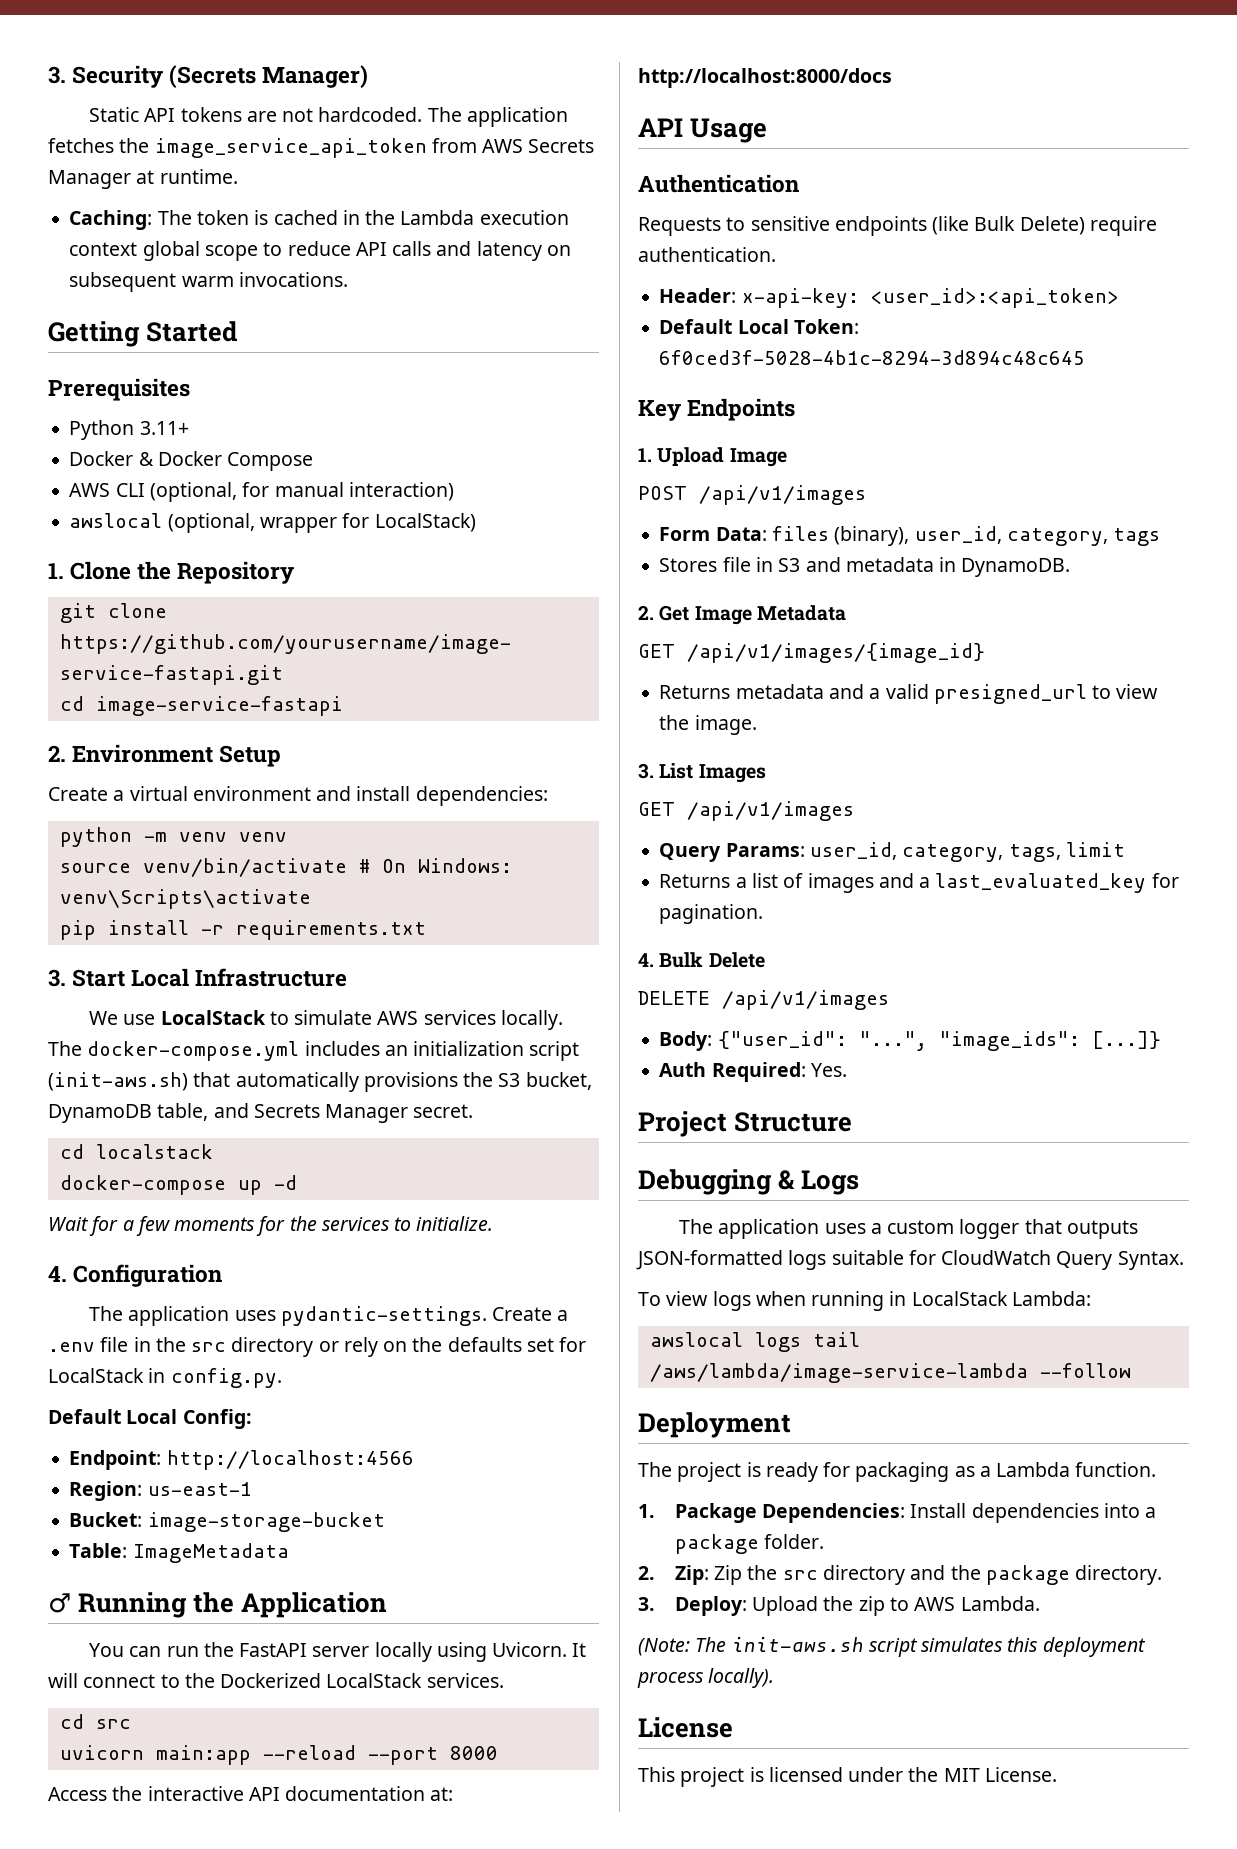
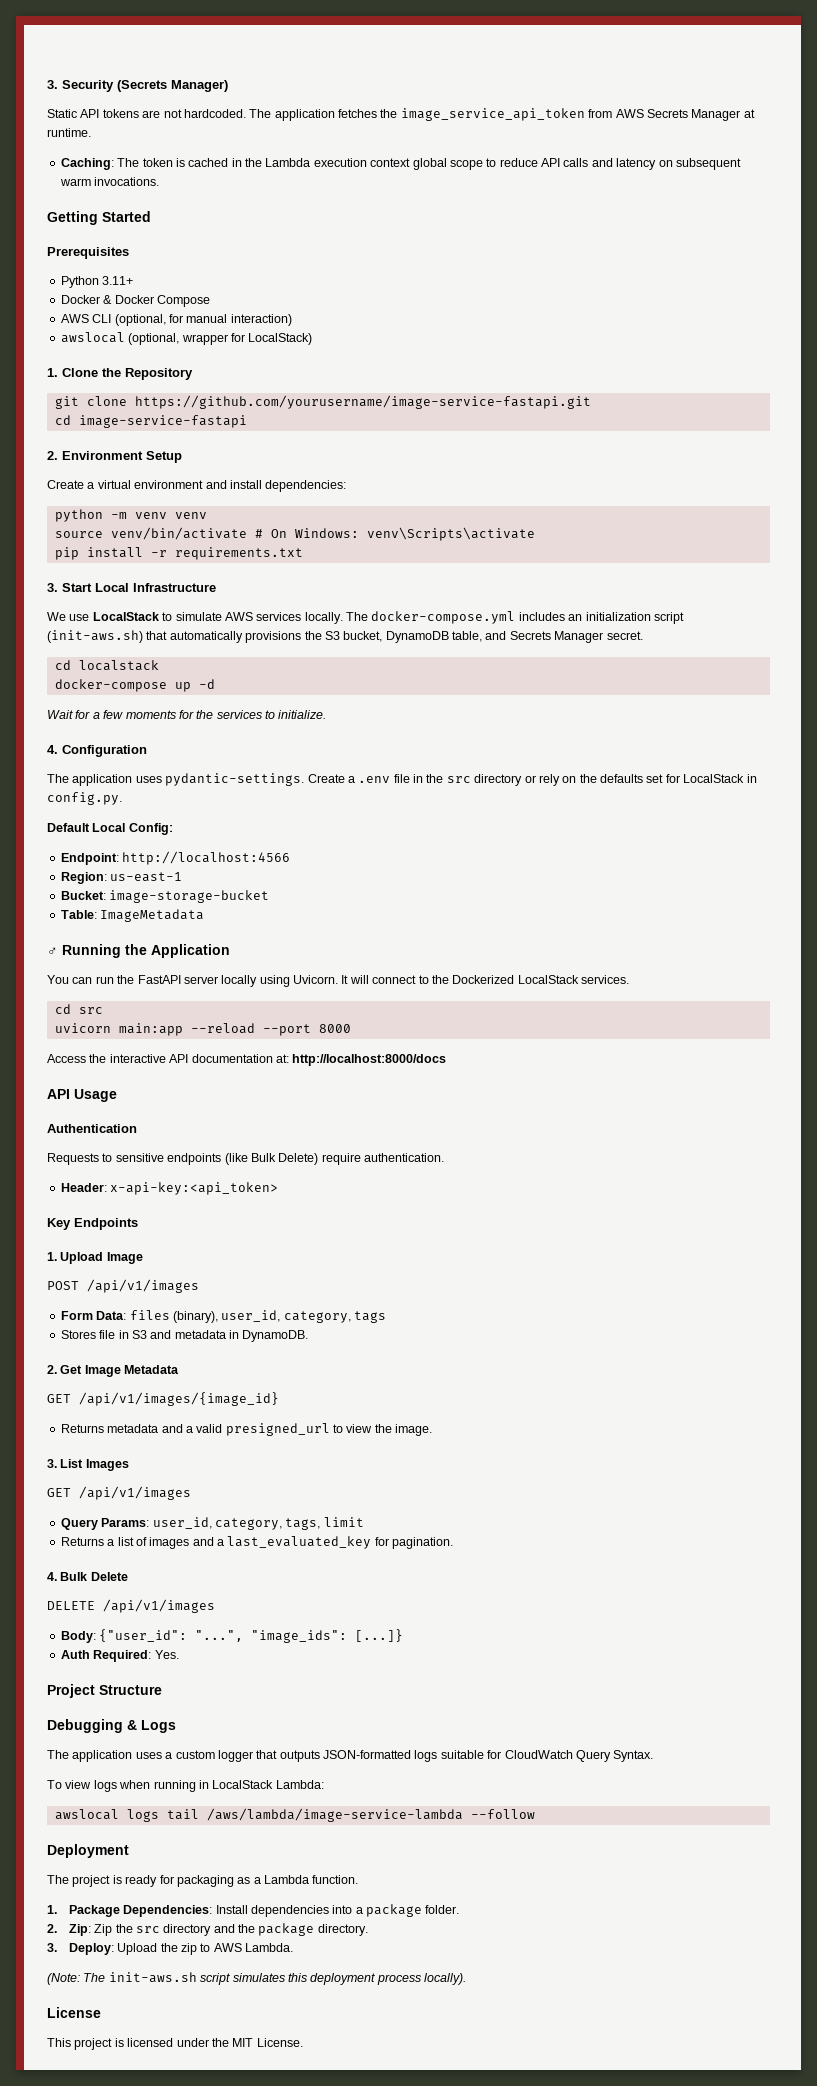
[741,288,1119,308] [659,319,859,334] [659,350,1086,365] x-api-key: <user_id>:<api_token> // Default Local Token: 6f0ced3f-5028-4b1c-8294-3d894c48c645 -> [110,1182,279,1195] x-api-key:<api_token>

